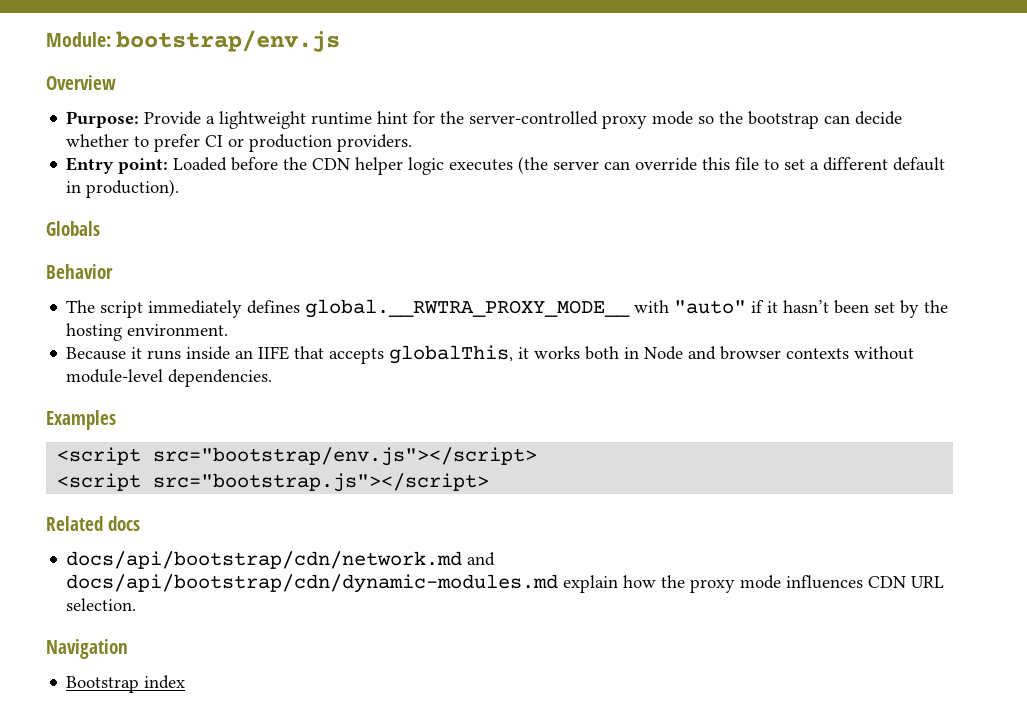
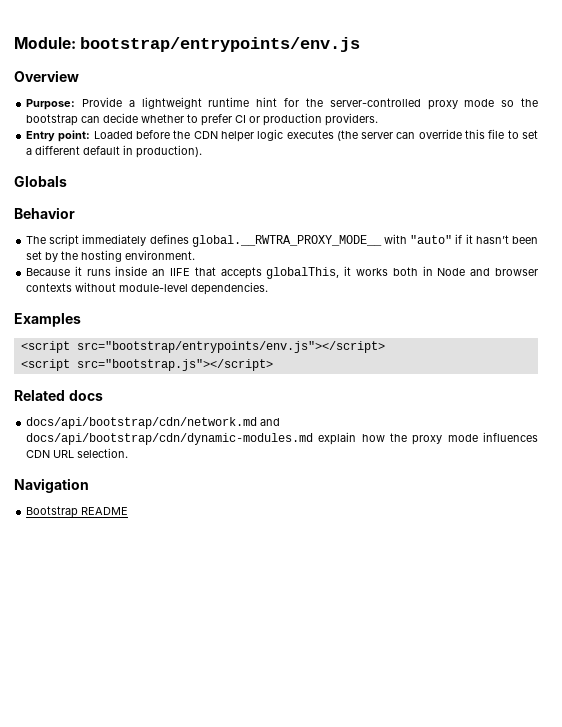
[116,30,341,52] bootstrap/env.js -> [80,37,361,52] bootstrap/entrypoints/env.js
[153,447,538,466] src="bootstrap/env.js"></script> -> [76,341,385,353] src="bootstrap/entrypoints/env.js"></script>
[144,675,186,689] index -> [81,507,129,515] README

